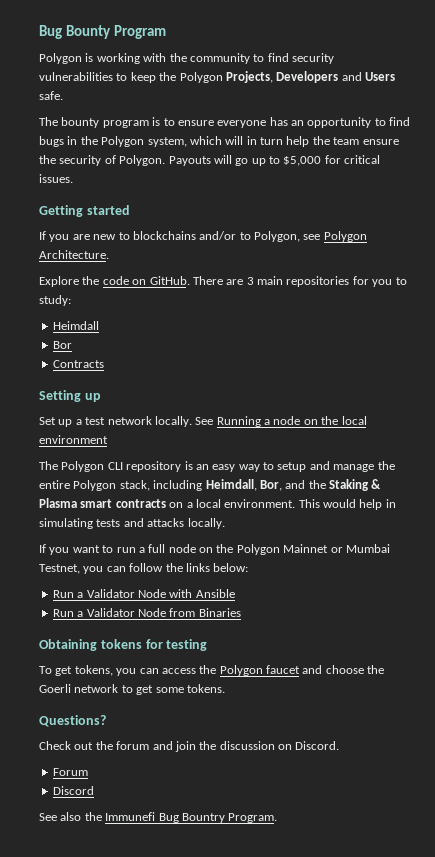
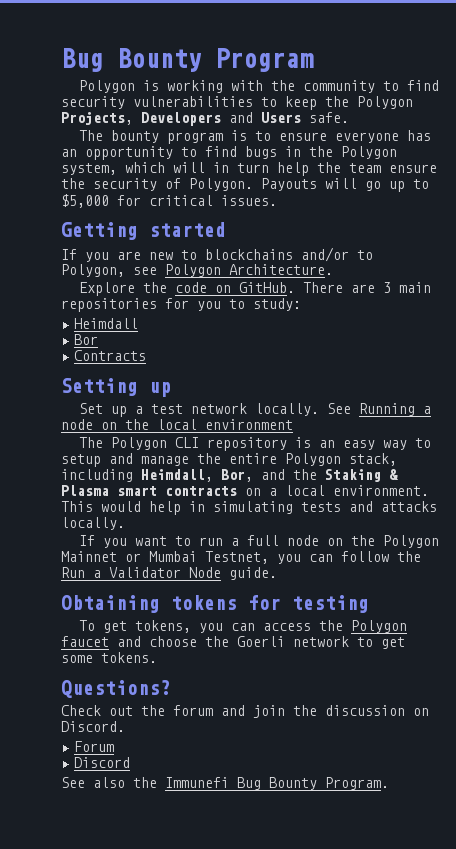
[185,563,249,572] [52,589,235,598] [52,608,241,617] links below: // Run a Validator Node with Ansible // Run a Validator Node from Binaries -> [61,567,277,580] Run a Validator Node guide.
[181,813,225,823] Bountry -> [269,777,317,790] Bounty

